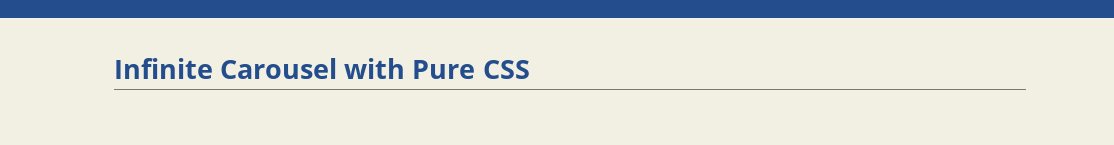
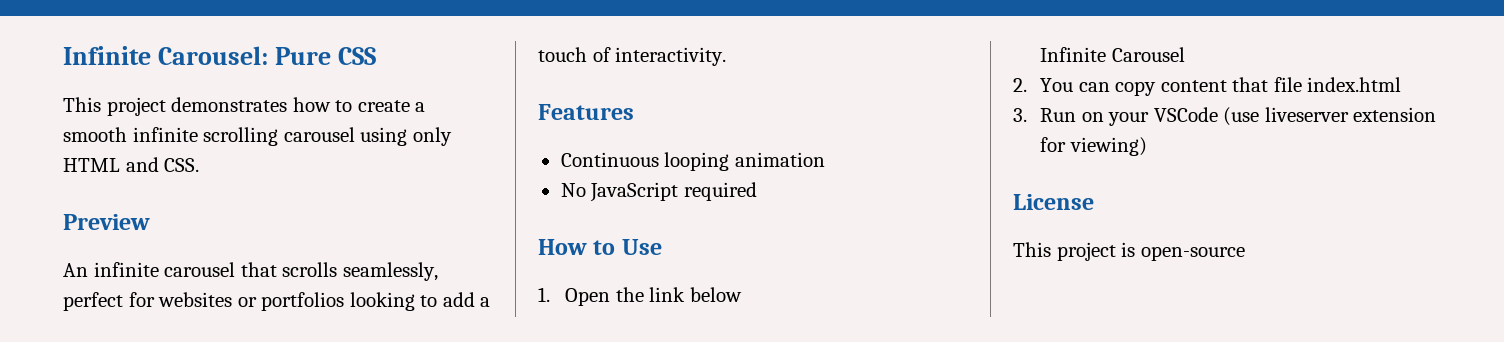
[114,58,530,79] Infinite Carousel with Pure CSS -> [63,46,377,65] [63,97,426,116] [63,127,452,146] [63,157,200,172] [63,214,150,230] [63,262,438,281] [63,292,491,311] [538,47,727,66] [538,104,634,120] [560,152,825,171] [560,182,757,202] [538,239,662,255] [538,287,742,306] [1040,47,1185,62] [1013,77,1402,96] [1013,107,1437,126] [1040,137,1147,156] [1013,194,1094,210] [1013,242,1245,261] Infinite Carousel: Pure CSS // This project demonstrates how to create a smooth infinite scrolling carousel using only HTML and CSS. // Preview // An infinite carousel that scrolls seamlessly, perfect for websites or portfolios looking to add a touch of interactivity. // Features // Continuous looping animation // No JavaScript required // How to Use // 1. Open the link below // Infinite Carousel // 2. You can copy content that file index.html // 3. Run on your VSCode (use liveserver extension for viewing) // License // This project is open-source

